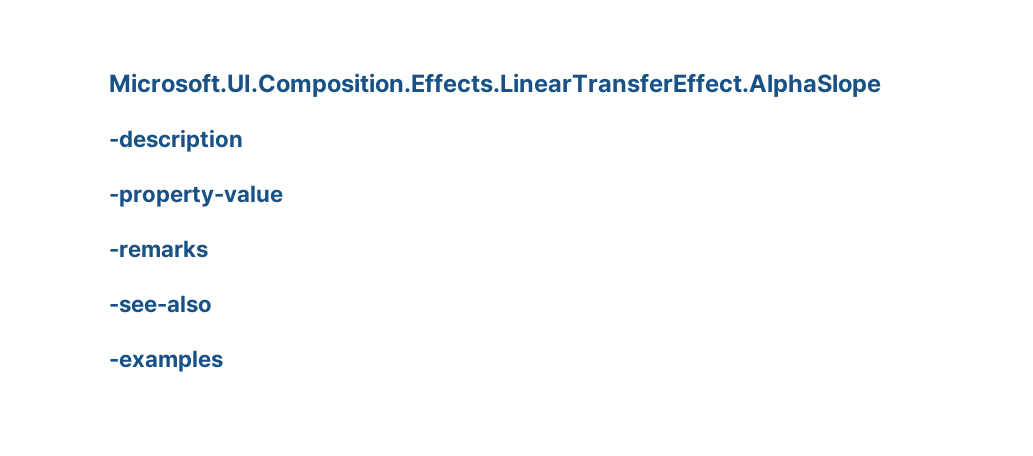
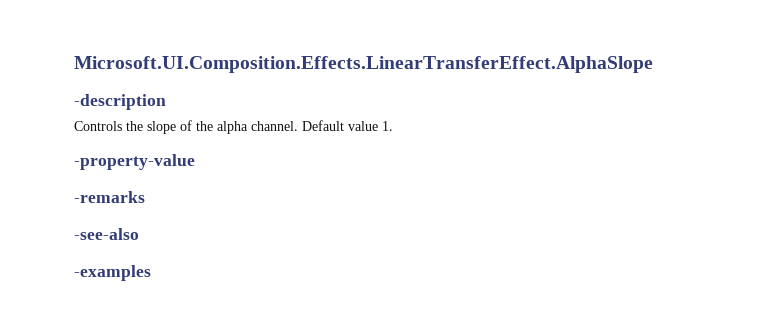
(243, 140) none -> [74,120,393,134] // Controls the slope of the alpha channel. Default value 1.

